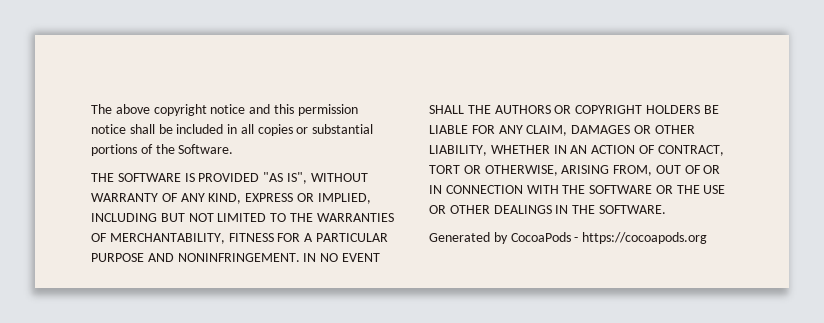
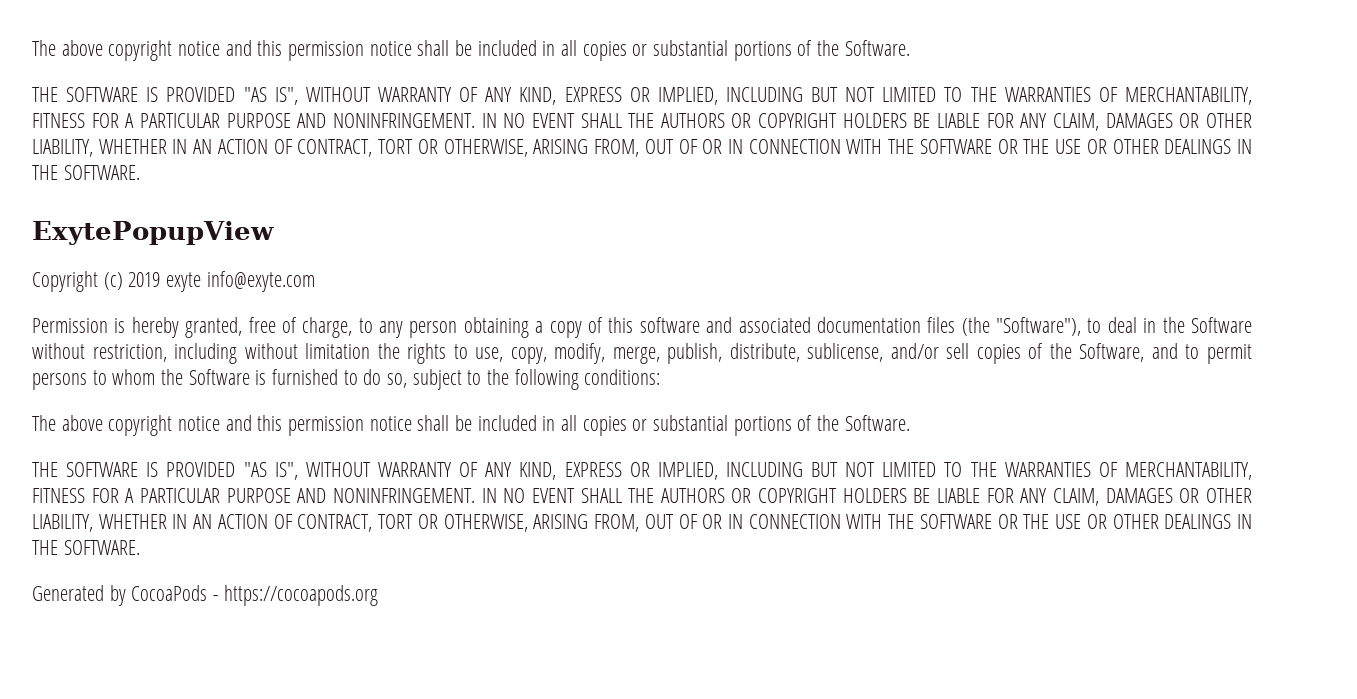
(666, 209) none -> [32,221,274,245] [32,271,315,292] [32,317,1252,338] [32,343,1253,364] [32,369,661,390] [32,415,910,436] [32,462,1253,480] [32,488,1253,506] [32,514,1252,532] [32,540,140,555] // ExytePopupView // Copyright (c) 2019 exyte info@exyte.com // Permission is hereby granted, free of charge, to any person obtaining a copy of this software and associated documentation files (the "Software"), to deal in the Software without restriction, including without limitation the rights to use, copy, modify, merge, publish, distribute, sublicense, and/or sell copies of the Software, and to permit persons to whom the Software is furnished to do so, subject to the following conditions: // The above copyright notice and this permission notice shall be included in all copies or substantial portions of the Software. // THE SOFTWARE IS PROVIDED "AS IS", WITHOUT WARRANTY OF ANY KIND, EXPRESS OR IMPLIED, INCLUDING BUT NOT LIMITED TO THE WARRANTIES OF MERCHANTABILITY, FITNESS FOR A PARTICULAR PURPOSE AND NONINFRINGEMENT. IN NO EVENT SHALL THE AUTHORS OR COPYRIGHT HOLDERS BE LIABLE FOR ANY CLAIM, DAMAGES OR OTHER LIABILITY, WHETHER IN AN ACTION OF CONTRACT, TORT OR OTHERWISE, ARISING FROM, OUT OF OR IN CONNECTION WITH THE SOFTWARE OR THE USE OR OTHER DEALINGS IN THE SOFTWARE.

